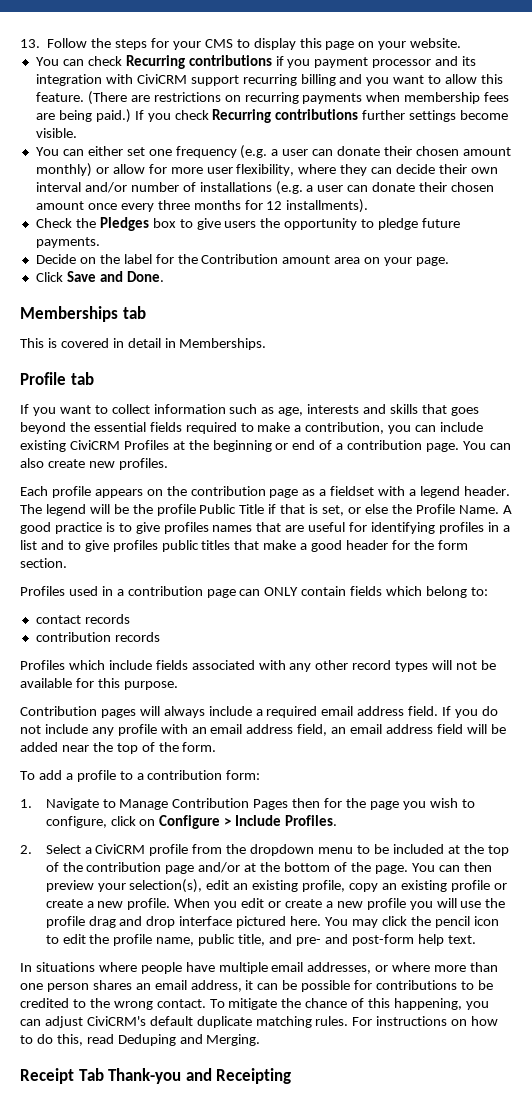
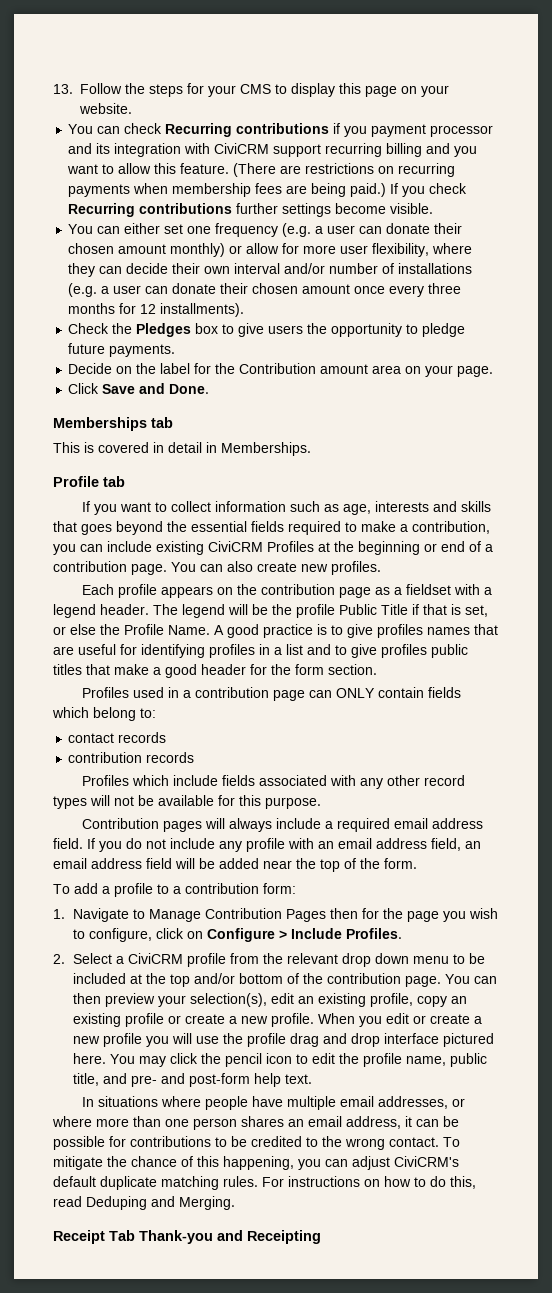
[250,844,315,856] dropdown -> [287,953,410,967] relevant drop down
(509, 850) none -> [194,973,284,984] and/or bottom
[165,862,371,874] page and/or at the bottom of the -> (402, 978) none

